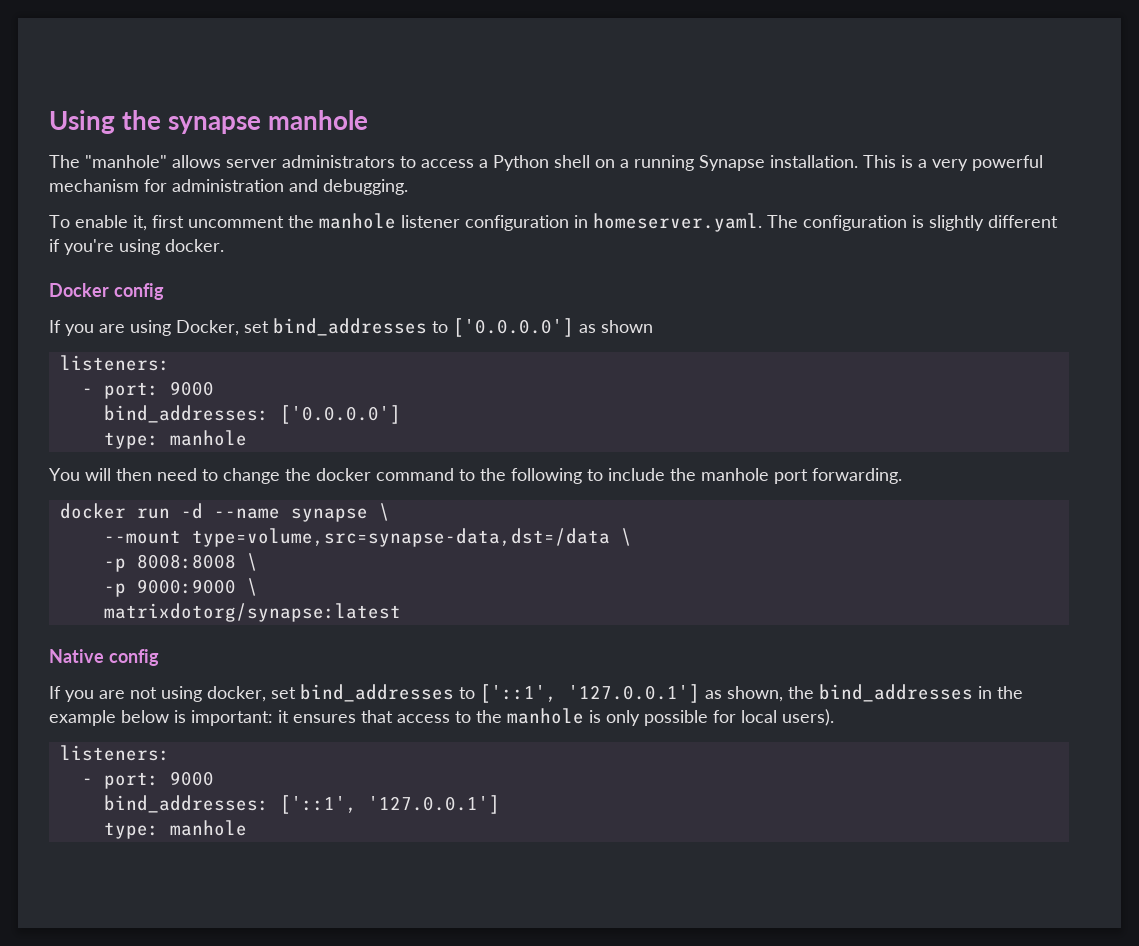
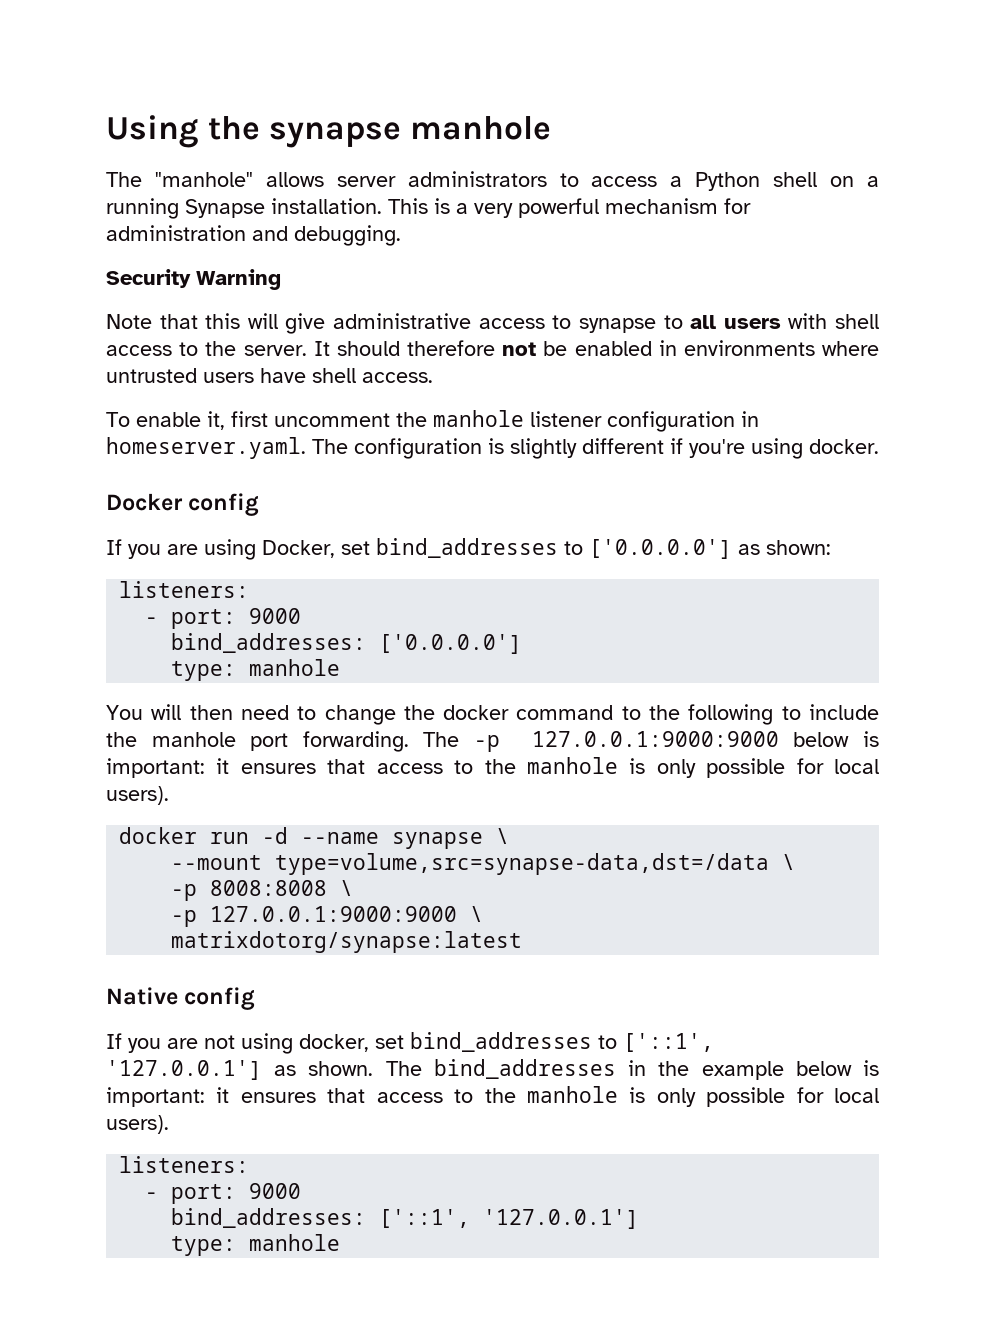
(408, 187) none -> [106,269,281,290] [106,313,880,334] [106,340,879,356] [106,368,433,383] // Security Warning // Note that this will give administrative access to synapse to all users with shell access to the server. It should therefore not be enabled in environments where untrusted users have shell access.
[601,320,653,333] shown -> [766,540,831,555] shown:
(902, 476) none -> [423,731,879,752] [106,757,879,778] [106,786,169,805] The -p 127.0.0.1:9000:9000 below is important: it ensures that access to the manhole is only possible for local users).
[136,579,236,594] 9000:9000 -> [210,906,458,922] 127.0.0.1:9000:9000
[727,686,814,702] shown, the -> [308,1061,422,1076] shown. The

